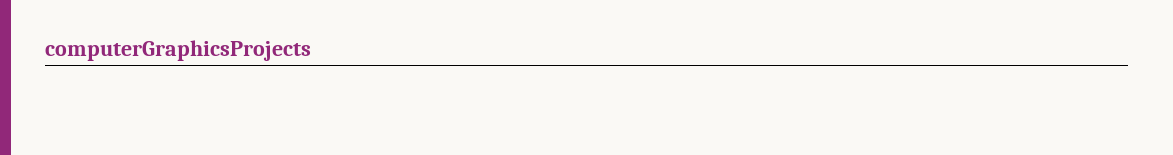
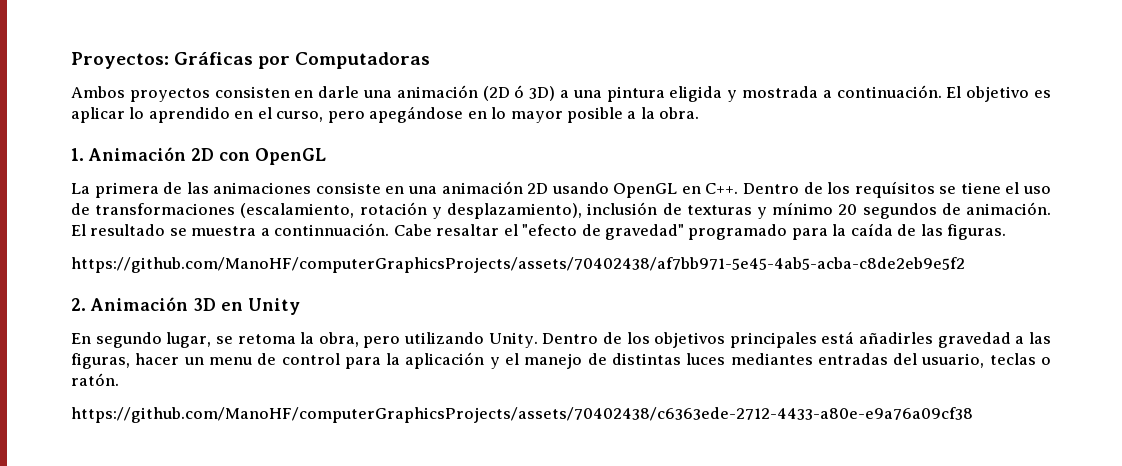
[45,40,311,61] computerGraphicsProjects -> [71,51,431,69] [71,85,1051,102] [71,106,700,123] [71,147,326,165] [71,181,1051,198] [71,202,1051,219] [71,223,1007,240] [71,257,965,273] [71,297,300,315] [71,331,1052,348] [71,352,1051,369] [71,373,119,386] [71,407,973,423] Proyectos: Gráficas por Computadoras // Ambos proyectos consisten en darle una animación (2D ó 3D) a una pintura eligida y mostrada a continuación. El objetivo es aplicar lo aprendido en el curso, pero apegándose en lo mayor posible a la obra. // 1. Animación 2D con OpenGL // La primera de las animaciones consiste en una animación 2D usando OpenGL en C++. Dentro de los requísitos se tiene el uso de transformaciones (escalamiento, rotación y desplazamiento), inclusión de texturas y mínimo 20 segundos de animación. El resultado se muestra a continnuación. Cabe resaltar el "efecto de gravedad" programado para la caída de las figuras. // https://github.com/ManoHF/computerGraphicsProjects/assets/70402438/af7bb971-5e45-4ab5-acba-c8de2eb9e5f2 // 2. Animación 3D en Unity // En segundo lugar, se retoma la obra, pero utilizando Unity. Dentro de los objetivos principales está añadirles gravedad a las figuras, hacer un menu de control para la aplicación y el manejo de distintas luces mediantes entradas del usuario, teclas o ratón. // https://github.com/ManoHF/computerGraphicsProjects/assets/70402438/c6363ede-2712-4433-a80e-e9a76a09cf38

